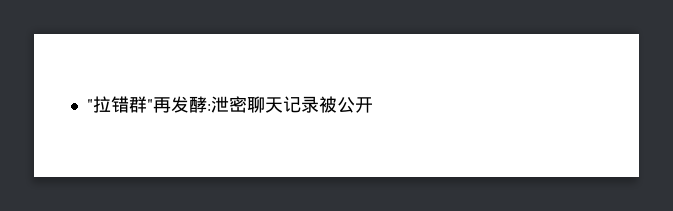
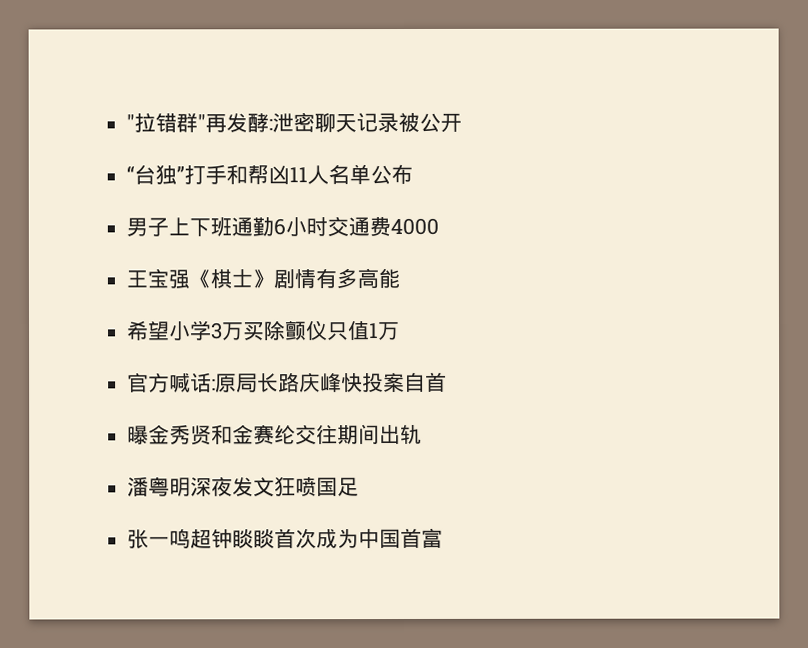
(373, 105) none -> [126,163,414,186] [126,216,440,238] [126,268,401,289] [126,320,401,341] [127,371,448,393] [127,424,423,446] [127,476,360,498] [127,527,444,550] // “台独”打手和帮凶11人名单公布 // 男子上下班通勤6小时交通费4000 // 王宝强《棋士》剧情有多高能 // 希望小学3万买除颤仪只值1万 // 官方喊话:原局长路庆峰快投案自首 // 曝金秀贤和金赛纶交往期间出轨 // 潘粤明深夜发文狂喷国足 // 张一鸣超钟睒睒首次成为中国首富

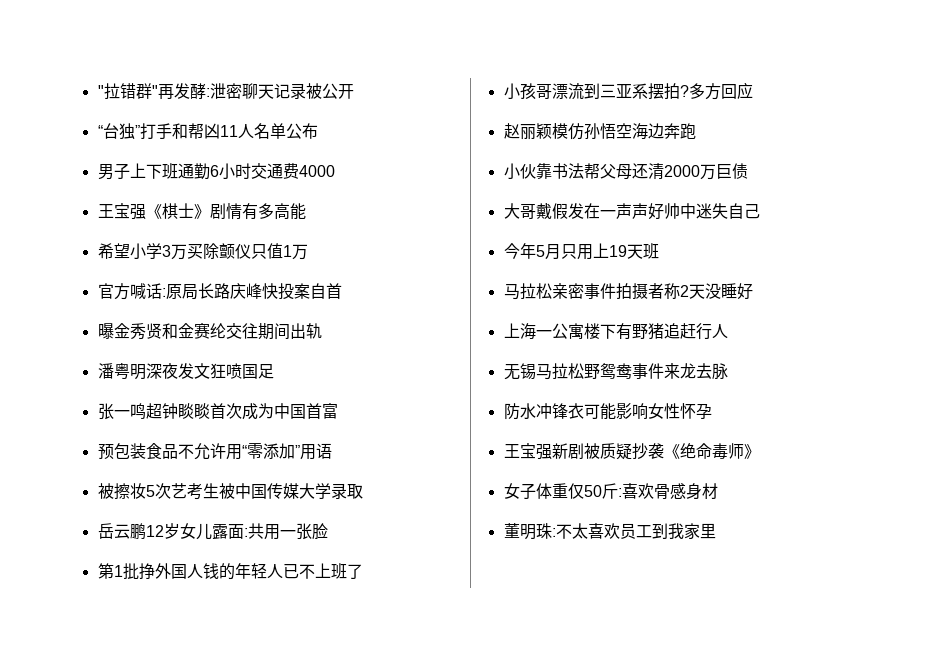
(444, 537) none -> [97,443,332,460] [97,483,363,500] [97,523,328,540] [97,563,363,580] [503,82,753,100] [503,123,696,140] [503,163,748,180] [503,203,760,220] [503,243,659,260] [503,283,753,300] [503,323,728,340] [503,363,728,380] [503,403,712,420] [503,443,760,460] [503,483,718,500] [503,523,716,540] // 预包装食品不允许用“零添加”用语 // 被擦妆5次艺考生被中国传媒大学录取 // 岳云鹏12岁女儿露面:共用一张脸 // 第1批挣外国人钱的年轻人已不上班了 // 小孩哥漂流到三亚系摆拍?多方回应 // 赵丽颖模仿孙悟空海边奔跑 // 小伙靠书法帮父母还清2000万巨债 // 大哥戴假发在一声声好帅中迷失自己 // 今年5月只用上19天班 // 马拉松亲密事件拍摄者称2天没睡好 // 上海一公寓楼下有野猪追赶行人 // 无锡马拉松野鸳鸯事件来龙去脉 // 防水冲锋衣可能影响女性怀孕 // 王宝强新剧被质疑抄袭《绝命毒师》 // 女子体重仅50斤:喜欢骨感身材 // 董明珠:不太喜欢员工到我家里

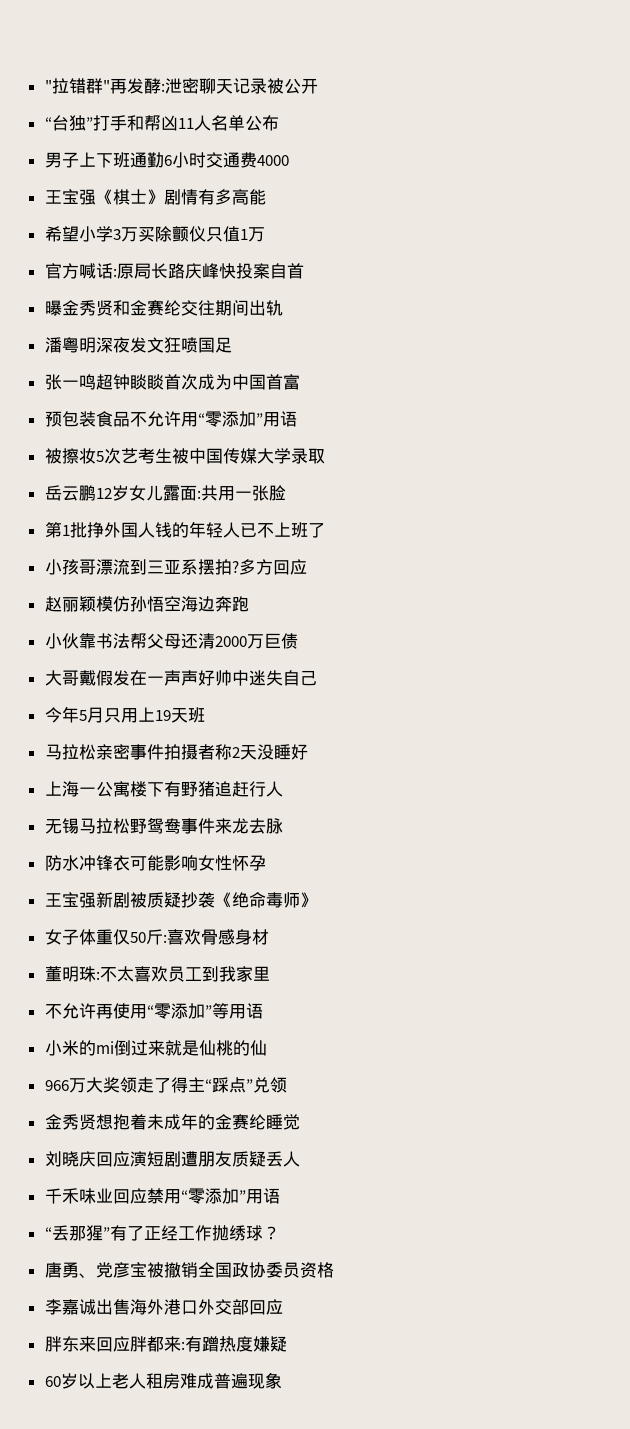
(716, 531) none -> [44,1003,263,1019] [44,1040,267,1056] [44,1077,287,1093] [44,1113,300,1130] [44,1151,300,1167] [44,1188,280,1204] [44,1225,280,1241] [44,1262,334,1278] [44,1299,283,1315] [44,1336,287,1352] [44,1372,282,1389] // 不允许再使用“零添加”等用语 // 小米的mi倒过来就是仙桃的仙 // 966万大奖领走了得主“踩点”兑领 // 金秀贤想抱着未成年的金赛纶睡觉 // 刘晓庆回应演短剧遭朋友质疑丢人 // 千禾味业回应禁用“零添加”用语 // “丢那猩”有了正经工作抛绣球？ // 唐勇、党彦宝被撤销全国政协委员资格 // 李嘉诚出售海外港口外交部回应 // 胖东来回应胖都来:有蹭热度嫌疑 // 60岁以上老人租房难成普遍现象

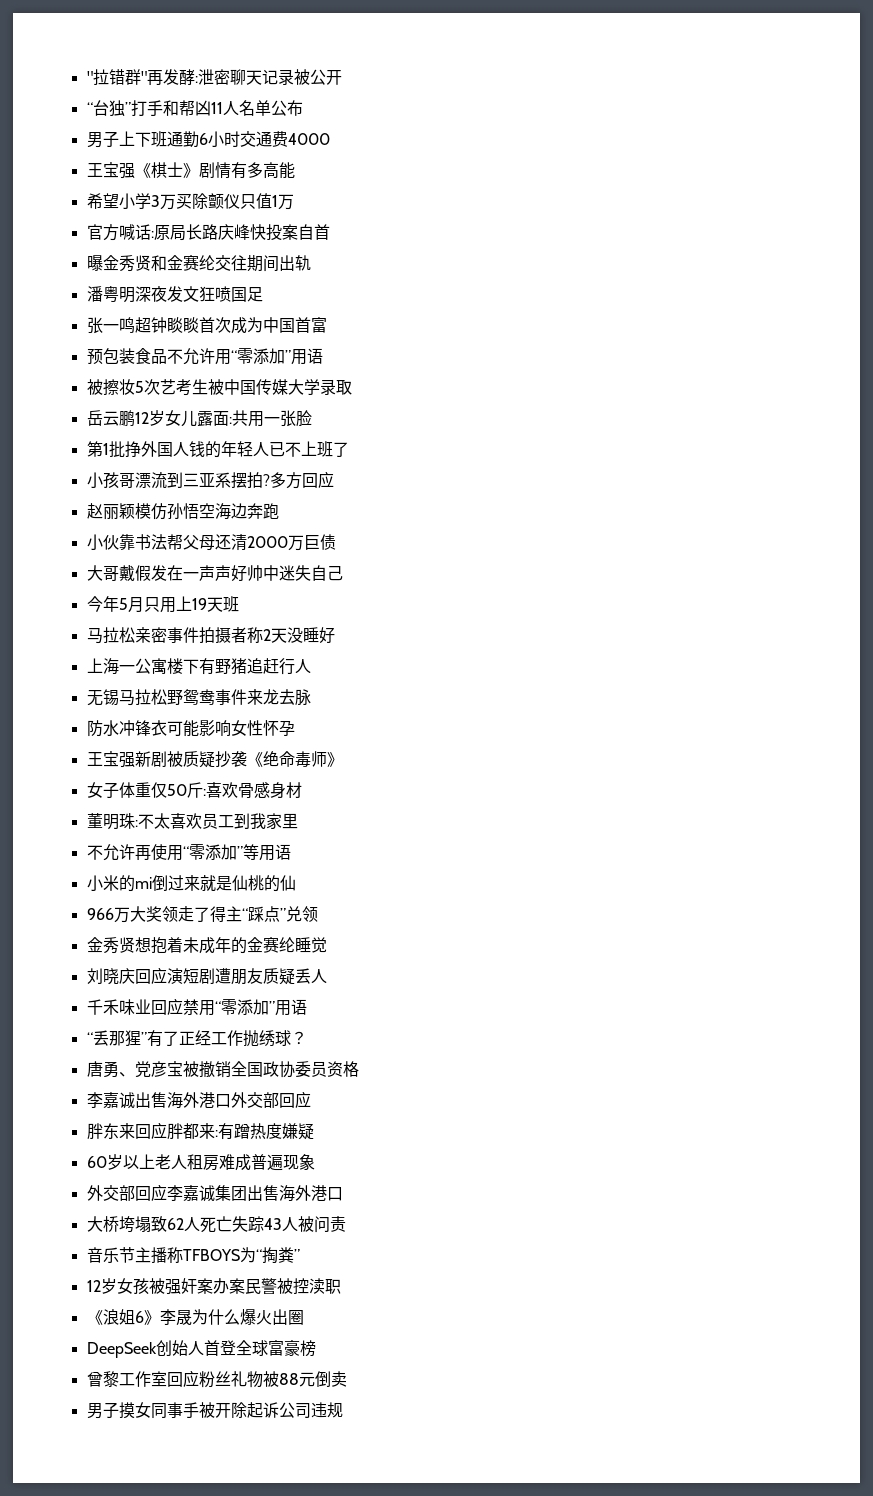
(282, 1380) none -> [86,1184,343,1202] [86,1216,346,1233] [86,1247,300,1264] [86,1278,341,1295] [86,1309,304,1325] [86,1340,316,1358] [86,1370,347,1388] [86,1402,343,1419] // 外交部回应李嘉诚集团出售海外港口 // 大桥垮塌致62人死亡失踪43人被问责 // 音乐节主播称TFBOYS为“掏粪” // 12岁女孩被强奸案办案民警被控渎职 // 《浪姐6》李晟为什么爆火出圈 // DeepSeek创始人首登全球富豪榜 // 曾黎工作室回应粉丝礼物被88元倒卖 // 男子摸女同事手被开除起诉公司违规

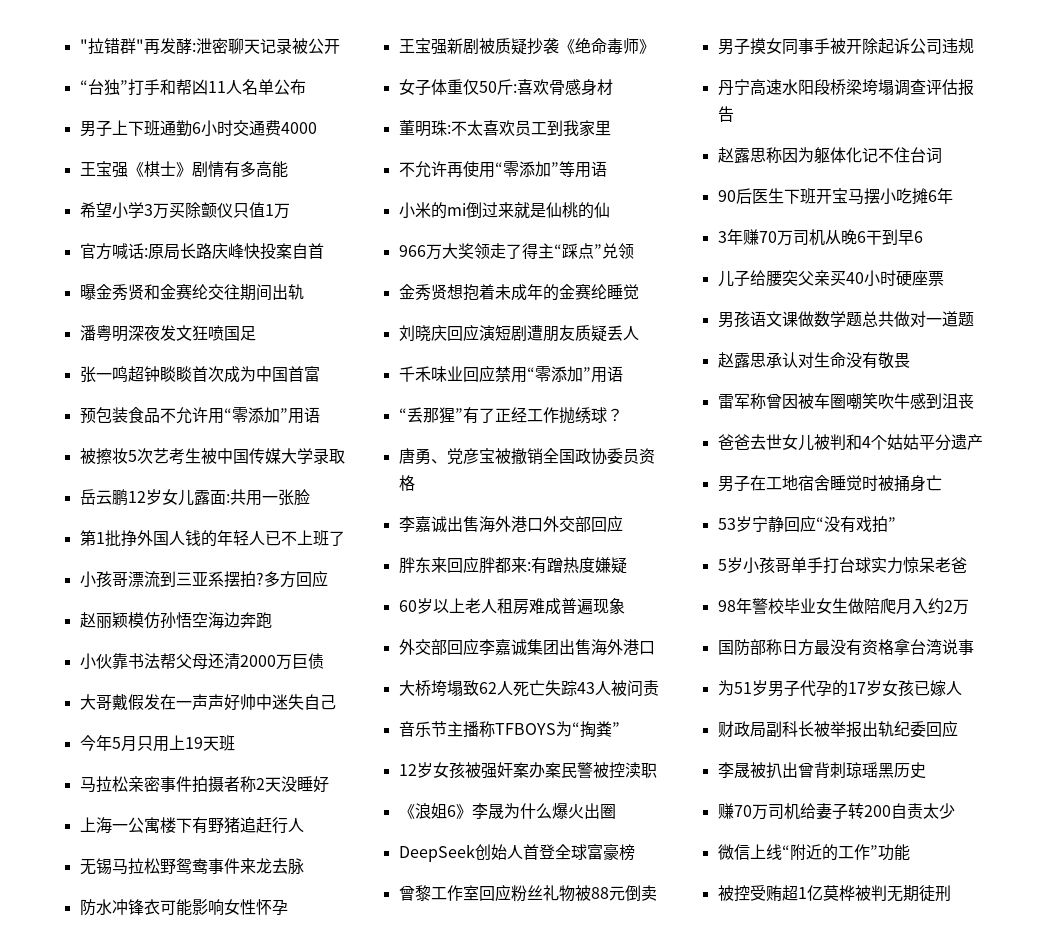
(343, 1410) none -> [717,79,974,96] [717,106,734,122] [717,147,942,163] [717,188,953,205] [717,229,923,246] [717,270,944,287] [717,311,974,328] [717,352,910,369] [717,393,974,410] [717,434,983,451] [717,475,942,492] [717,515,896,533] [717,557,967,574] [717,598,969,615] [717,639,974,656] [717,680,962,697] [717,720,958,738] [717,762,926,779] [717,803,955,820] [717,844,910,861] [717,885,951,902] // 丹宁高速水阳段桥梁垮塌调查评估报告 // 赵露思称因为躯体化记不住台词 // 90后医生下班开宝马摆小吃摊6年 // 3年赚70万司机从晚6干到早6 // 儿子给腰突父亲买40小时硬座票 // 男孩语文课做数学题总共做对一道题 // 赵露思承认对生命没有敬畏 // 雷军称曾因被车圈嘲笑吹牛感到沮丧 // 爸爸去世女儿被判和4个姑姑平分遗产 // 男子在工地宿舍睡觉时被捅身亡 // 53岁宁静回应“没有戏拍” // 5岁小孩哥单手打台球实力惊呆老爸 // 98年警校毕业女生做陪爬月入约2万 // 国防部称日方最没有资格拿台湾说事 // 为51岁男子代孕的17岁女孩已嫁人 // 财政局副科长被举报出轨纪委回应 // 李晟被扒出曾背刺琼瑶黑历史 // 赚70万司机给妻子转200自责太少 // 微信上线“附近的工作”功能 // 被控受贿超1亿莫桦被判无期徒刑

